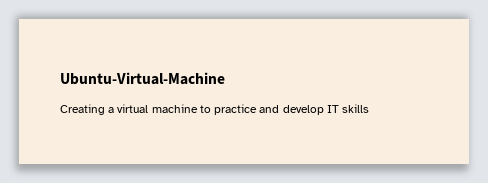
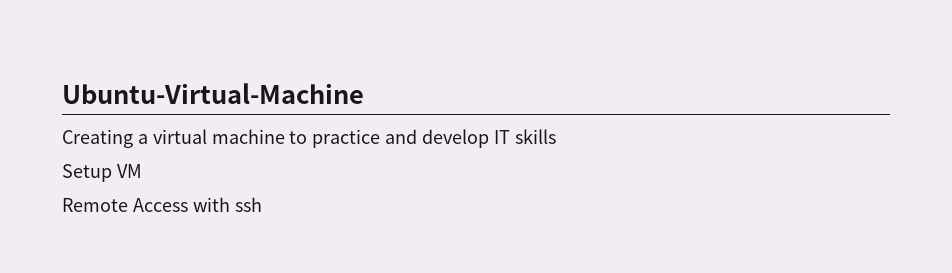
(370, 108) none -> [62,164,142,182] [62,197,262,212] // Setup VM // Remote Access with ssh

